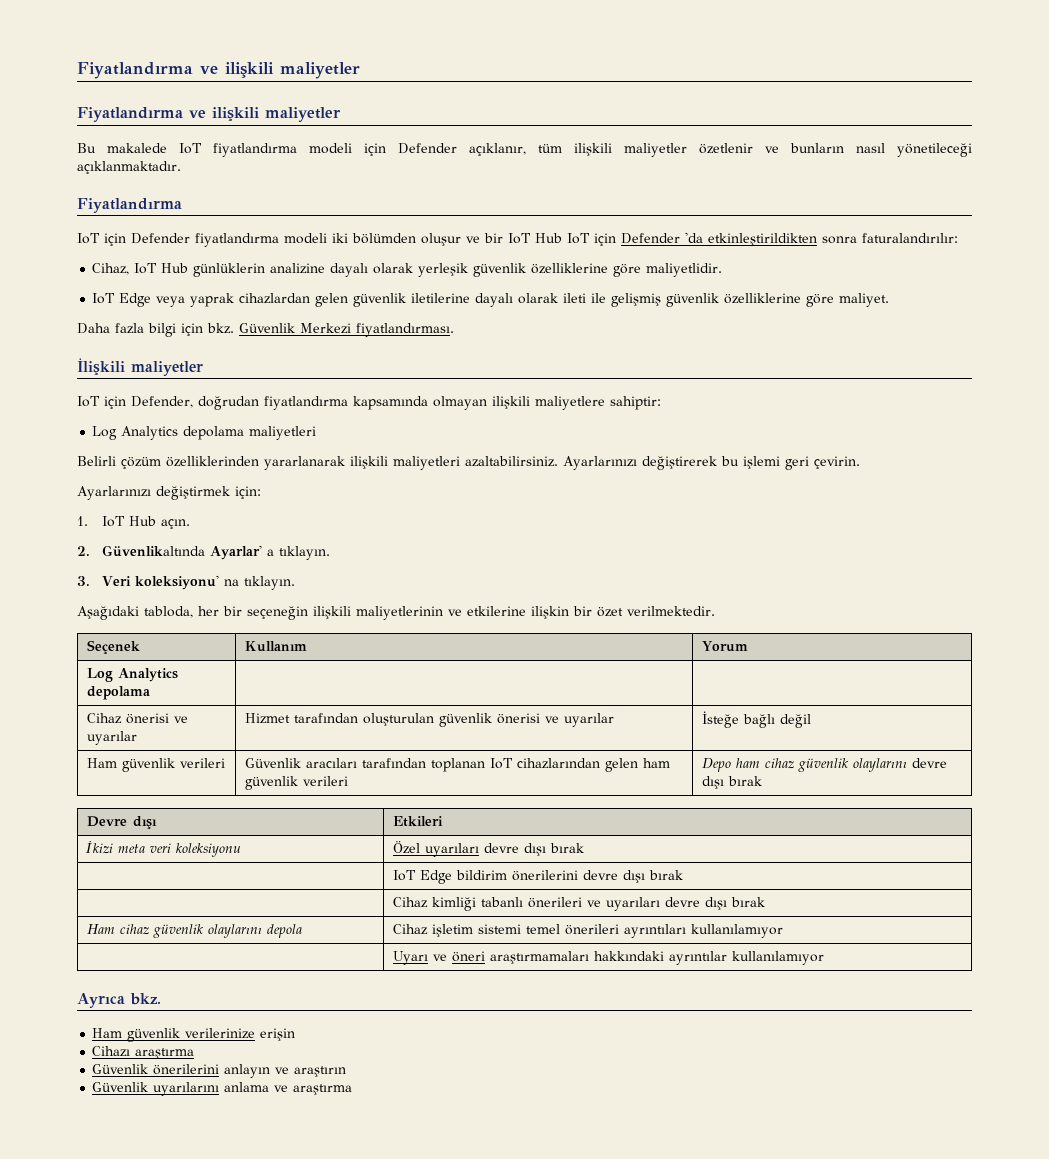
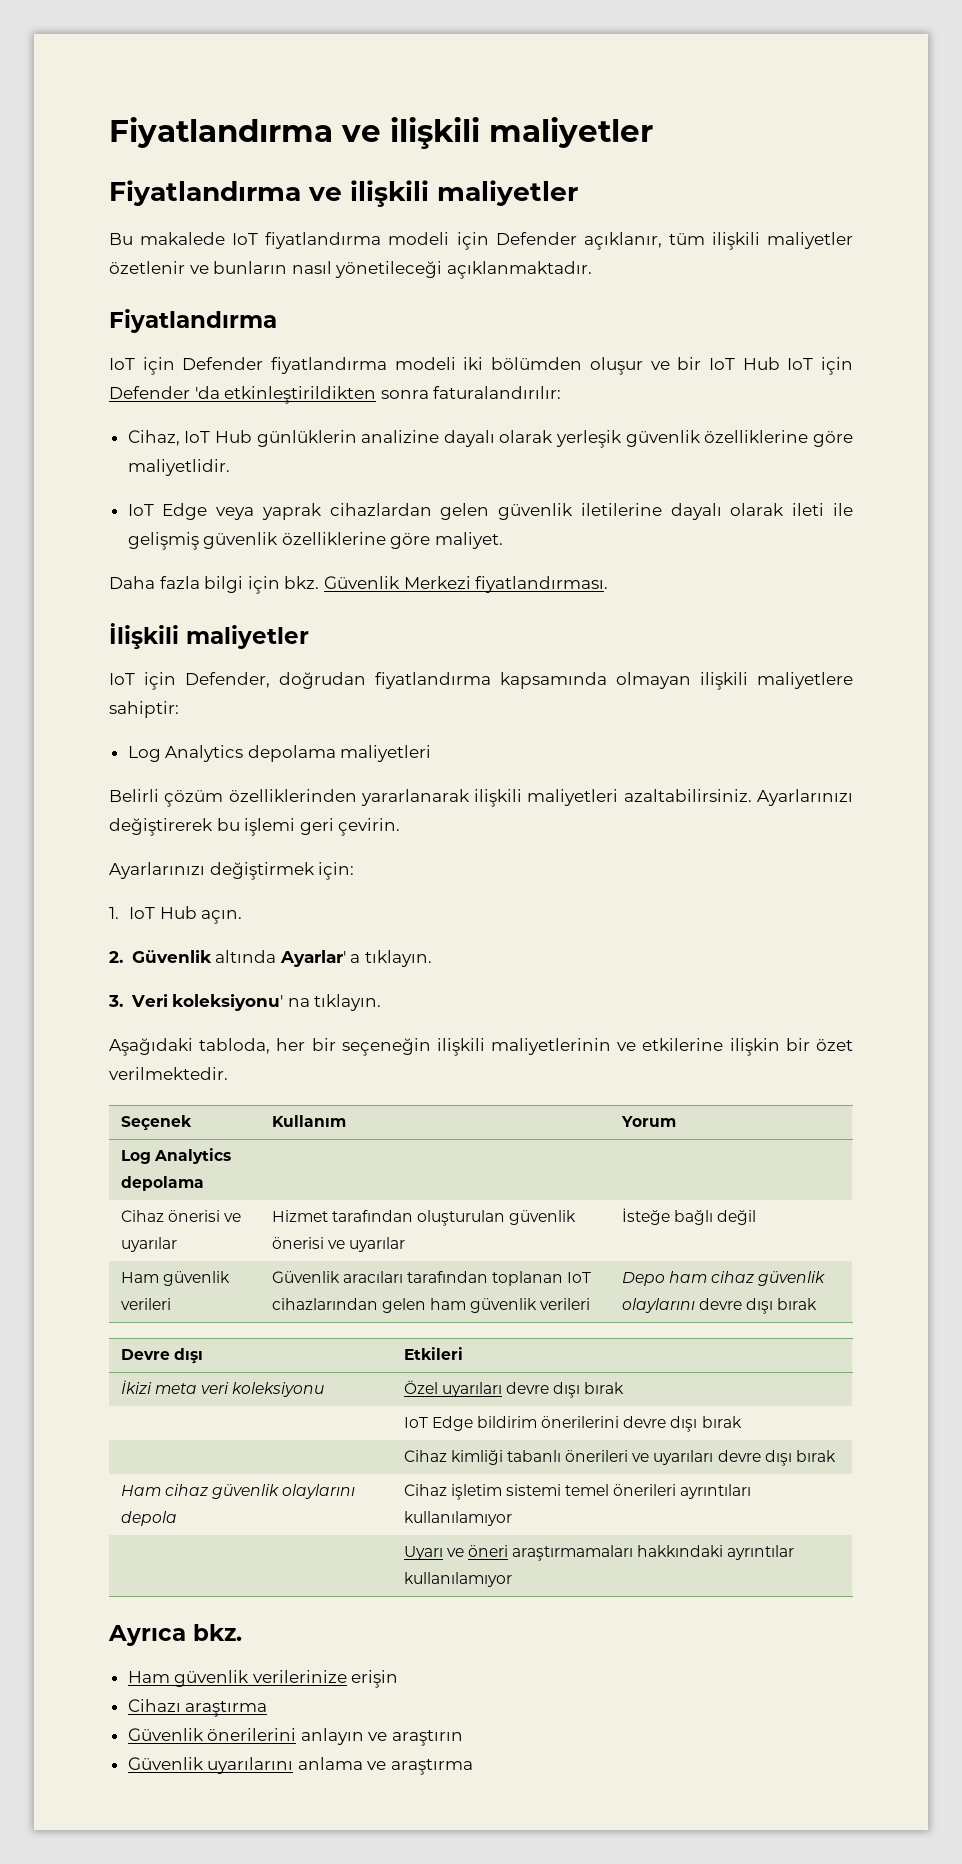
[101,545,205,557] Güvenlikaltında -> [131,950,277,963] Güvenlik altında

